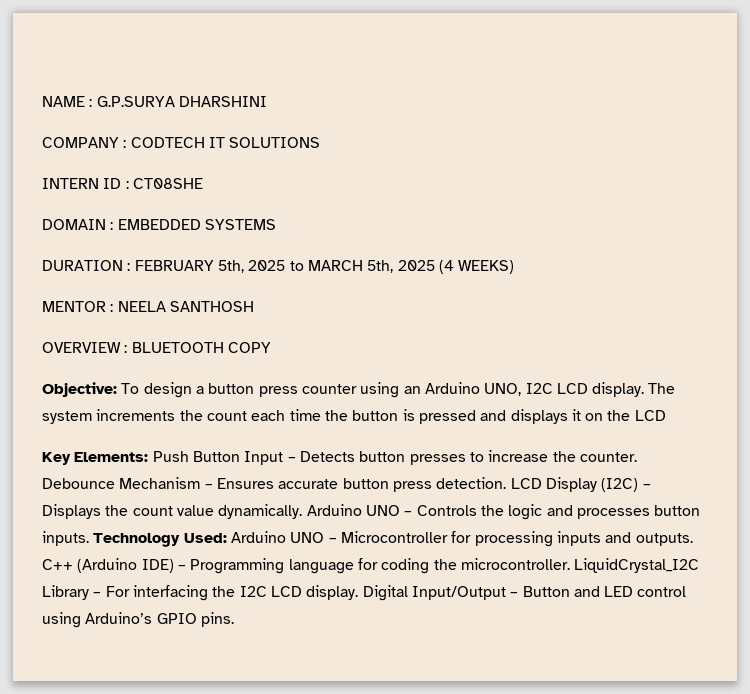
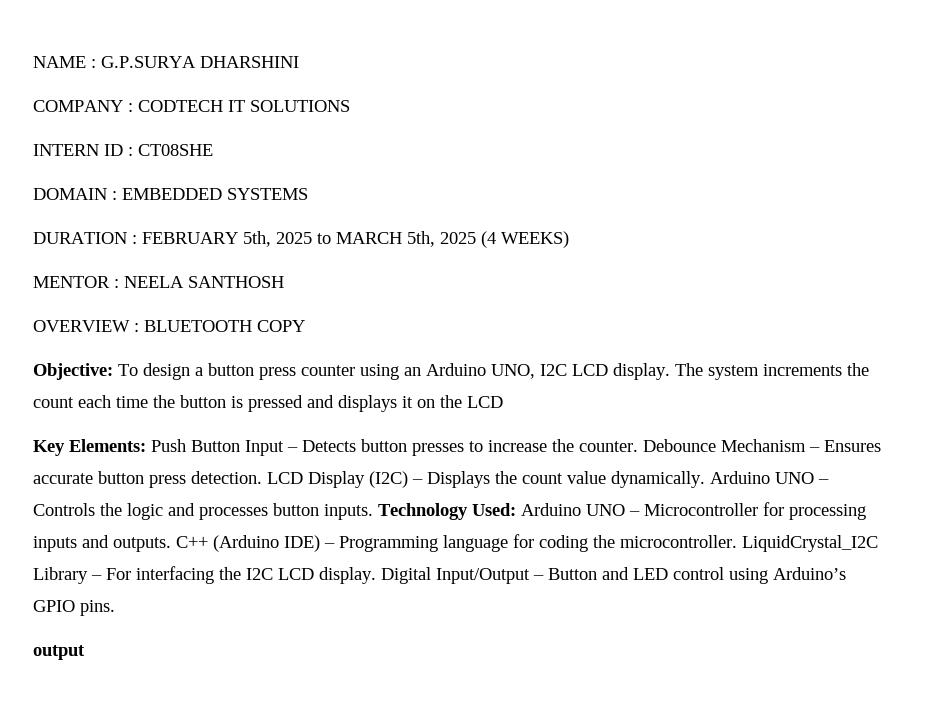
(234, 619) none -> [33,645,85,660] // output

